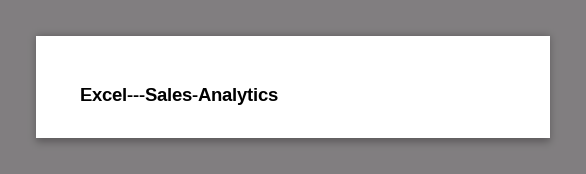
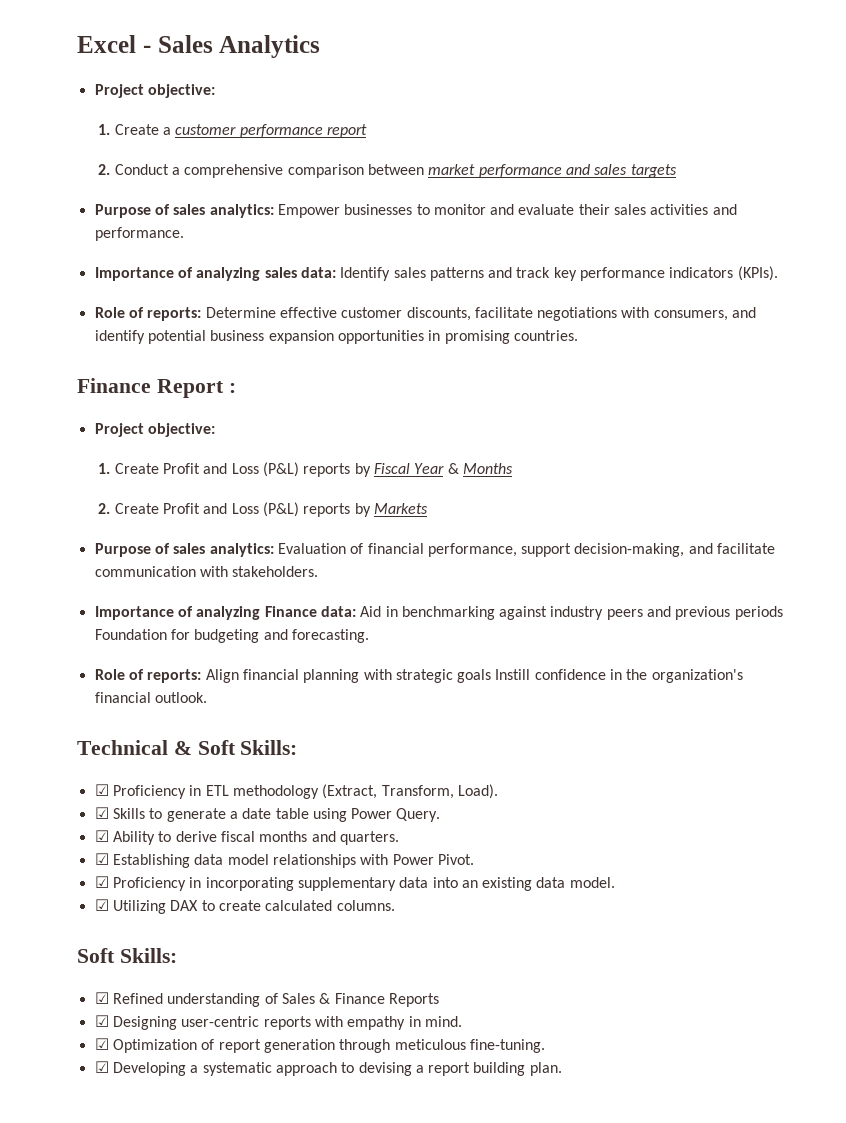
[80,88,278,105] Excel---Sales-Analytics -> [77,35,321,58] [94,84,215,98] [98,124,368,138] [98,164,677,178] [94,204,737,218] [94,227,184,241] [94,266,778,281] [94,307,757,321] [94,330,578,344] [77,378,236,398] [94,423,215,437] [98,462,513,477] [98,502,429,517] [94,543,776,557] [94,566,319,577] [94,606,783,620] [94,629,369,643] [94,669,743,683] [94,692,207,703] [77,740,298,755] [94,784,498,799] [94,807,441,822] [94,830,399,845] [94,853,474,868] [94,876,615,891] [94,899,395,914] [77,948,177,963] [94,992,439,1007] [94,1015,462,1030] [94,1038,545,1053] [94,1061,562,1076] Excel - Sales Analytics // Project objective: // 1. Create a customer performance report // 2. Conduct a comprehensive comparison between market performance and sales targets // Purpose of sales analytics: Empower businesses to monitor and evaluate their sales activities and performance. // Importance of analyzing sales data: Identify sales patterns and track key performance indicators (KPIs). // Role of reports: Determine effective customer discounts, facilitate negotiations with consumers, and identify potential business expansion opportunities in promising countries. // Finance Report : // Project objective: // 1. Create Profit and Loss (P&L) reports by Fiscal Year & Months // 2. Create Profit and Loss (P&L) reports by Markets // Purpose of sales analytics: Evaluation of financial performance, support decision-making, and facilitate communication with stakeholders. // Importance of analyzing Finance data: Aid in benchmarking against industry peers and previous periods Foundation for budgeting and forecasting. // Role of reports: Align financial planning with strategic goals Instill confidence in the organization's financial outlook. // Technical & Soft Skills: // ☑ Proficiency in ETL methodology (Extract, Transform, Load). // ☑ Skills to generate a date table using Power Query. // ☑ Ability to derive fiscal months and quarters. // ☑ Establishing data model relationships with Power Pivot. // ☑ Proficiency in incorporating supplementary data into an existing data model. // ☑ Utilizing DAX to create calculated columns. // Soft Skills: // ☑ Refined understanding of Sales & Finance Reports // ☑ Designing user-centric reports with empathy in mind. // ☑ Optimization of report generation through meticulous fine-tuning. // ☑ Developing a systematic approach to devising a report building plan.

